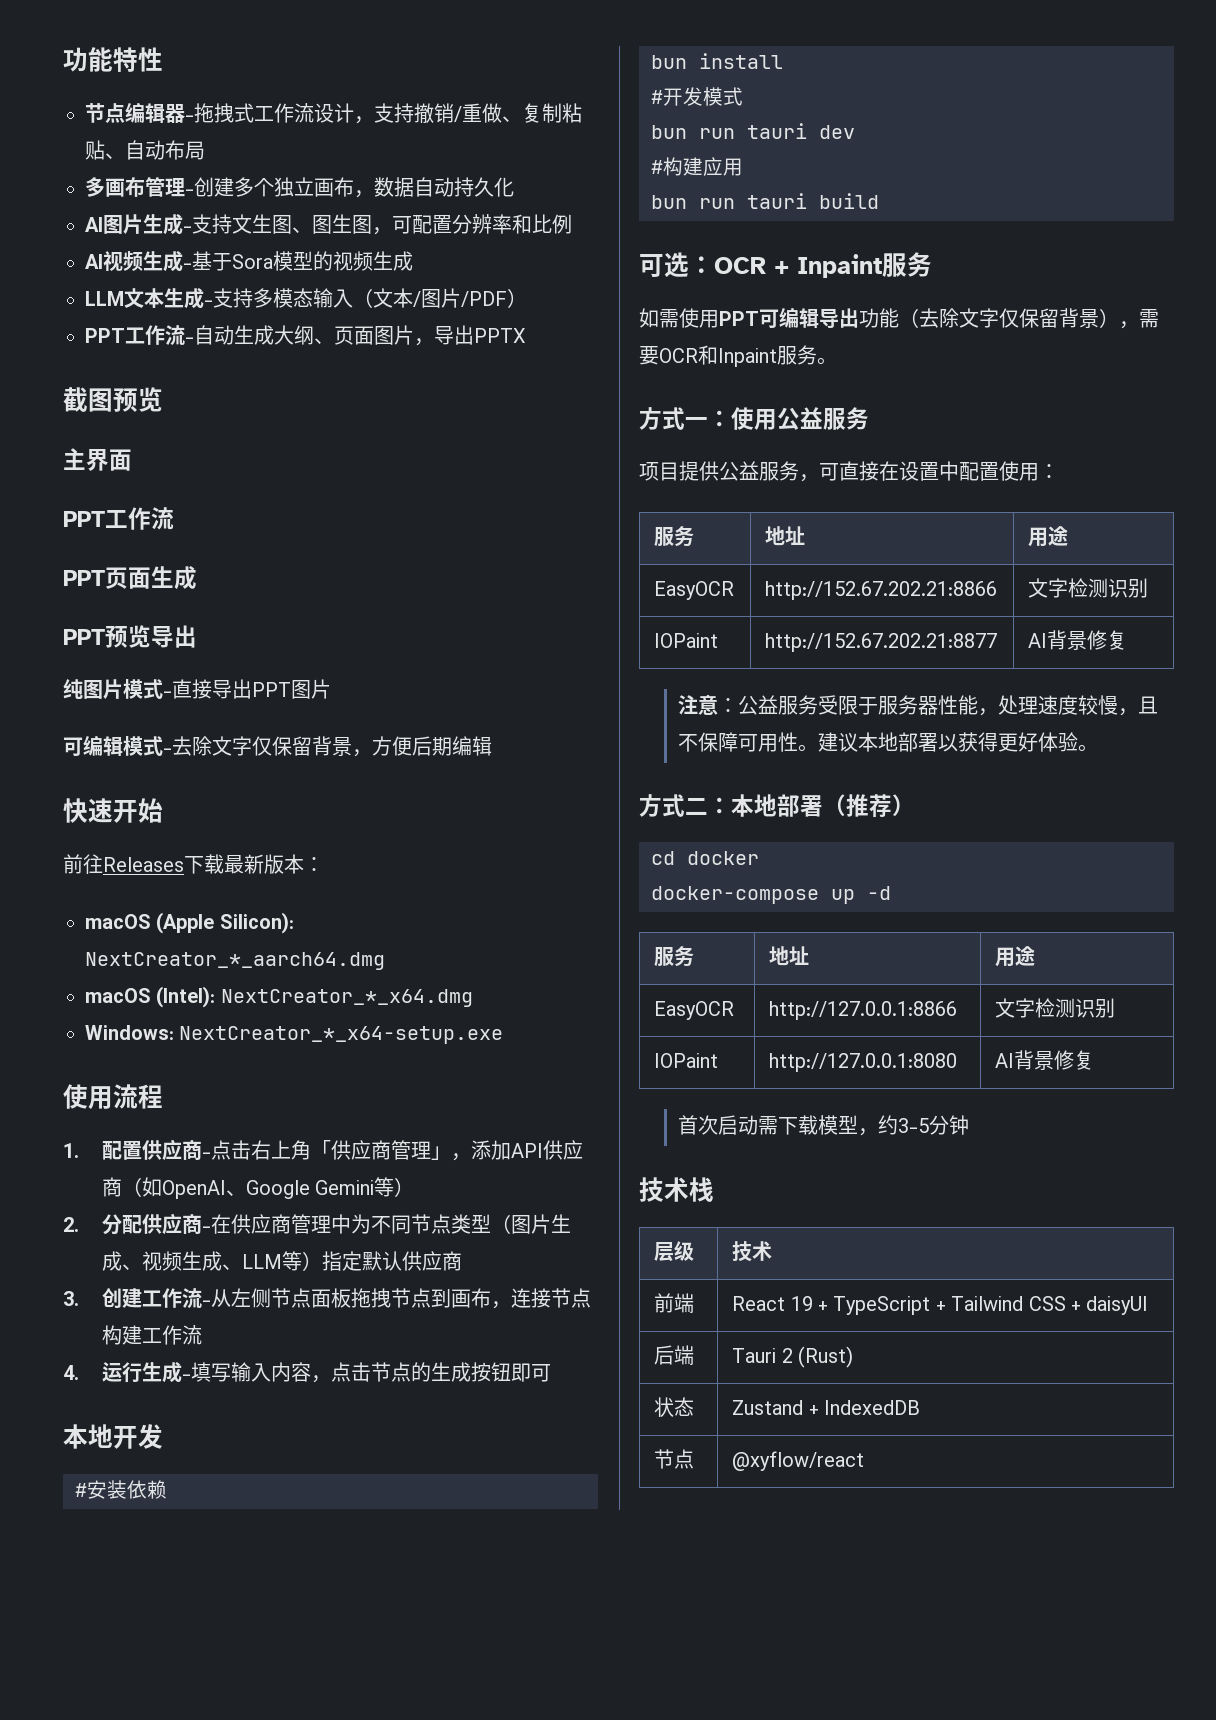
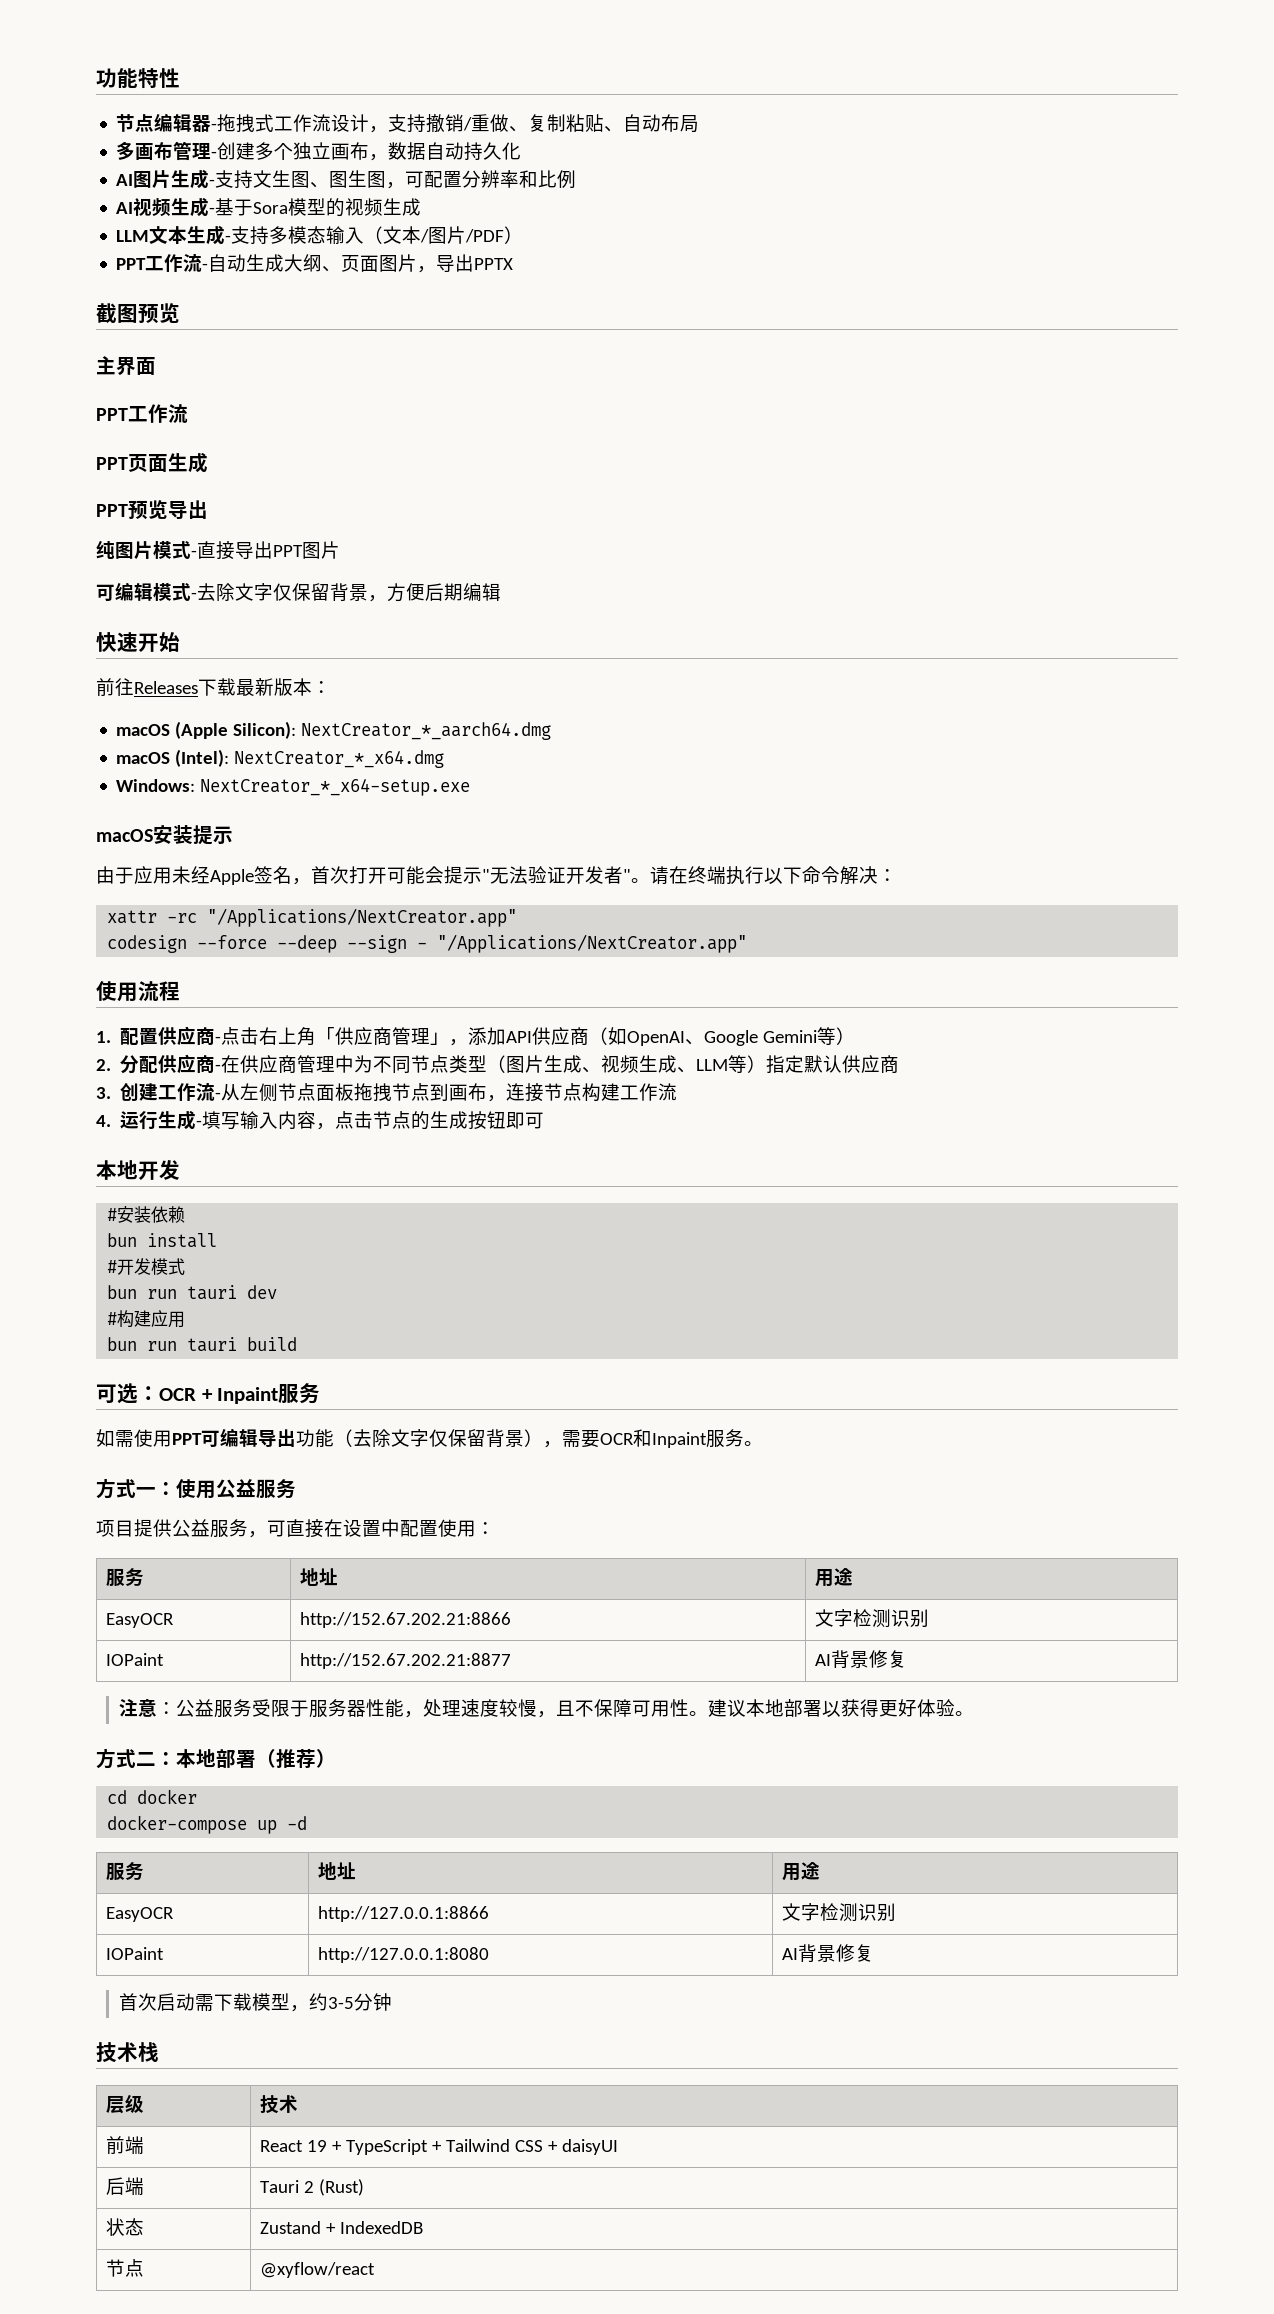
(504, 1035) none -> [96,825,233,845] [96,866,897,885] [107,908,518,927] [107,934,748,953] // macOS安装提示 // 由于应用未经Apple签名，首次打开可能会提示"无法验证开发者"。请在终端执行以下命令解决： // xattr -rc "/Applications/NextCreator.app" // codesign --force --deep --sign - "/Applications/NextCreator.app"

